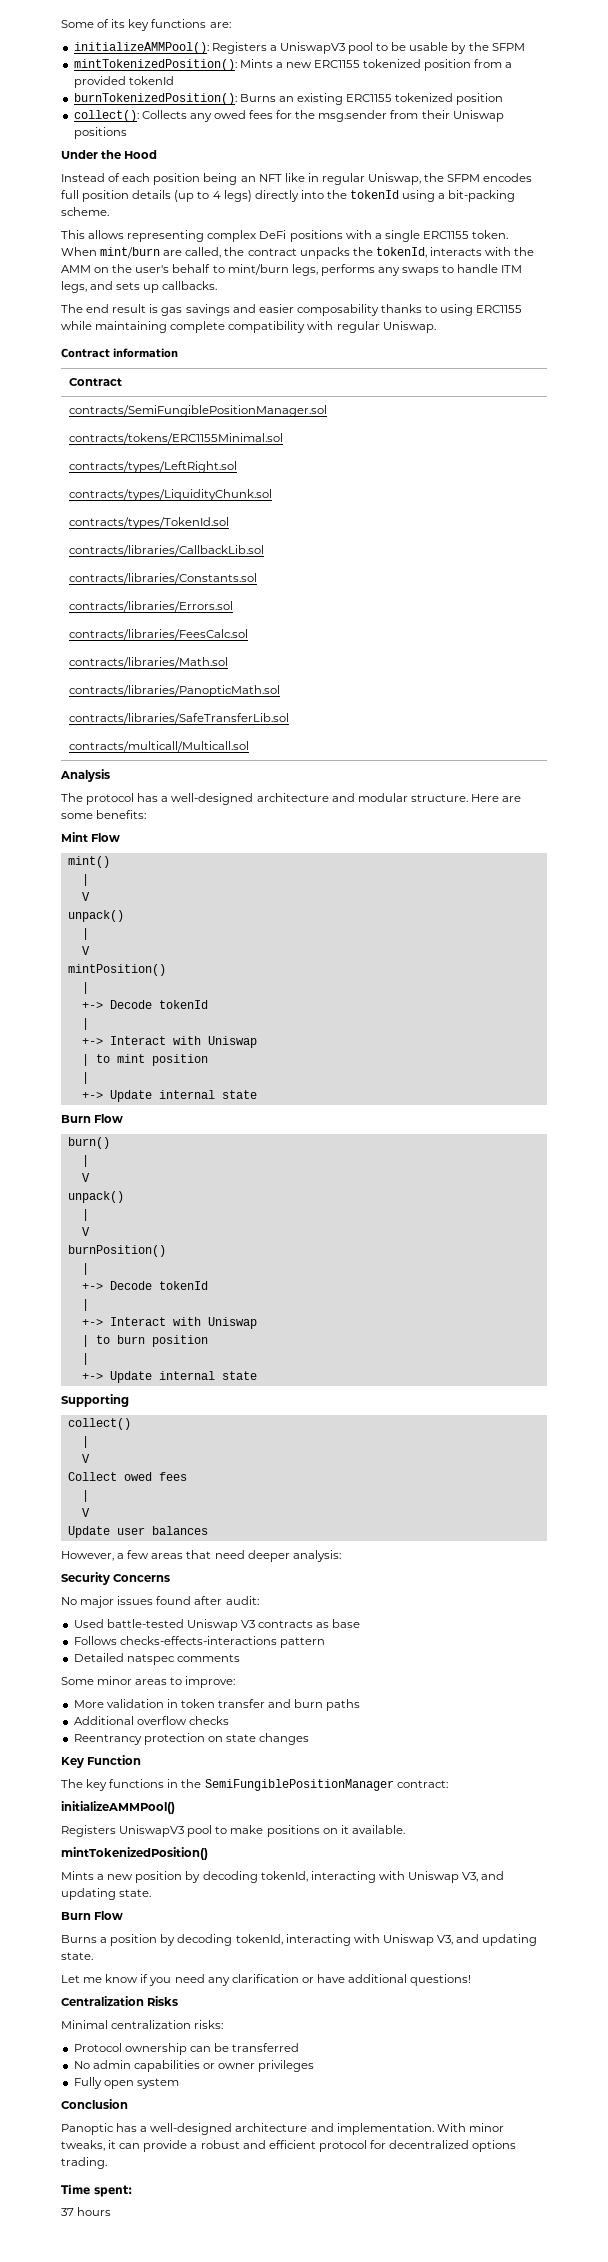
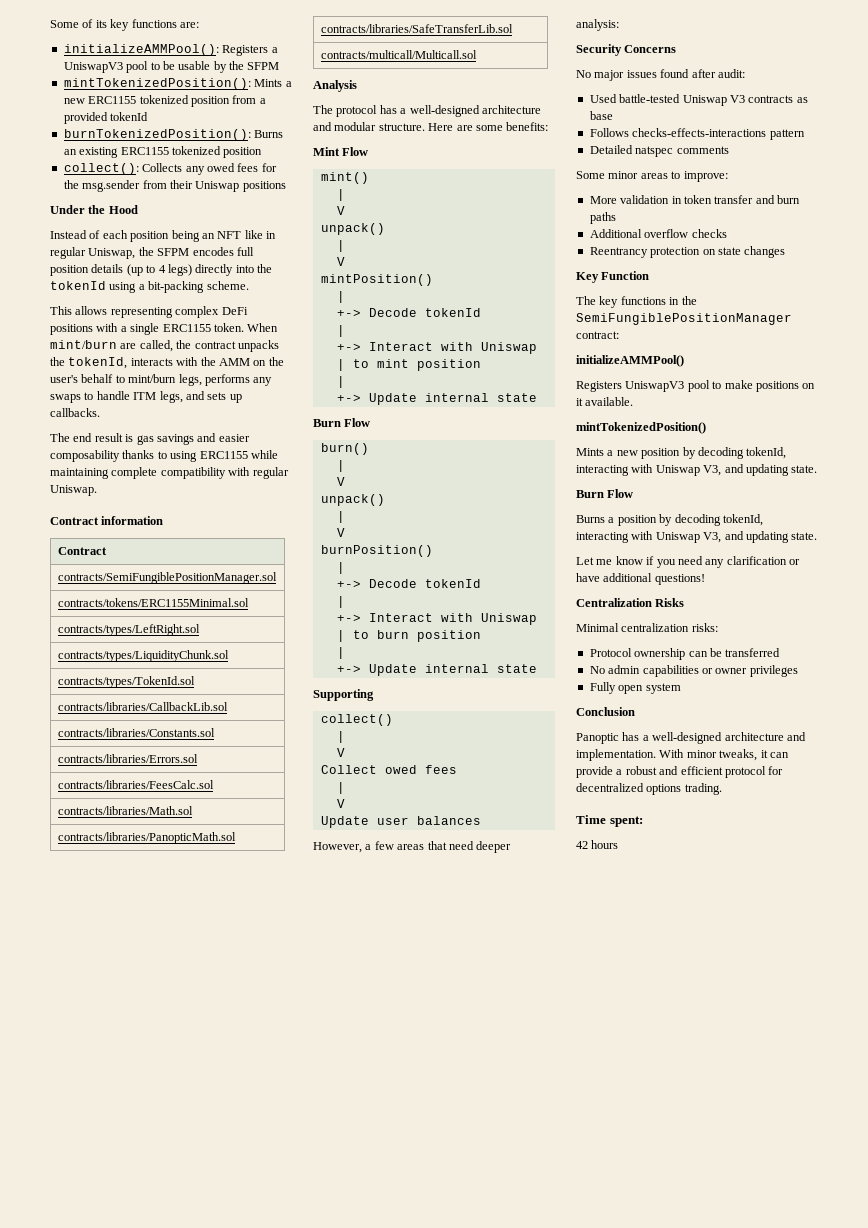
[61,2208,74,2216] 37 -> [576,841,588,849] 42

